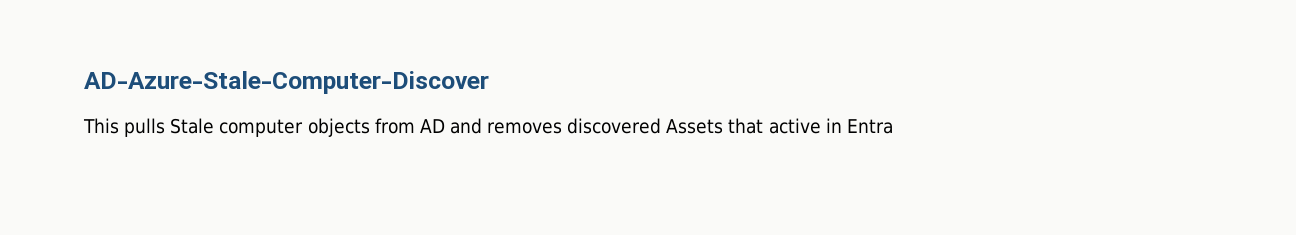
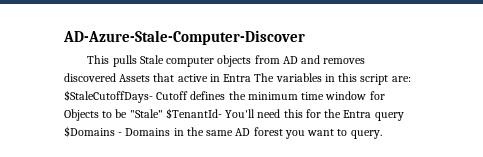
(893, 126) none -> [254,73,411,85] [64,90,385,103] [64,108,404,121] [64,126,382,139] The variables in this script are: $StaleCutoffDays- Cutoff defines the minimum time window for Objects to be "Stale" $TenantId- You'll need this for the Entra query $Domains - Domains in the same AD forest you want to query.

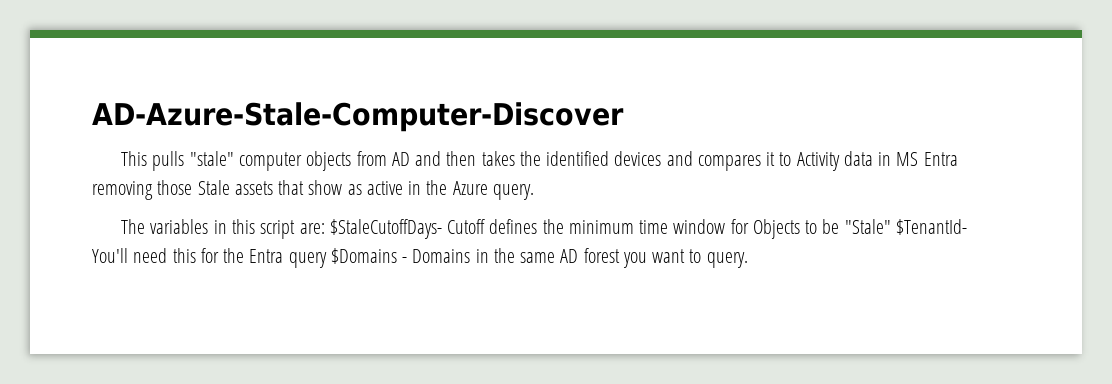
[139,55,164,64] Stale -> [189,151,234,166] "stale"
[323,58,366,64] [64,73,252,82] removes discovered Assets that active in Entra -> [446,151,958,171] [92,180,534,200] then takes the identified devices and compares it to Activity data in MS Entra removing those Stale assets that show as active in the Azure query. //

